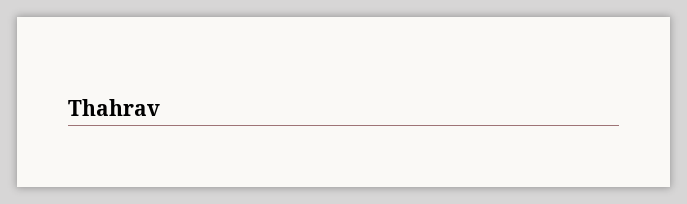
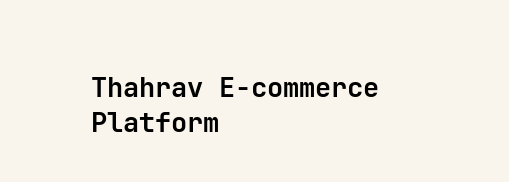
(160, 107) none -> [219,77,379,97] [91,112,219,132] E-commerce Platform

